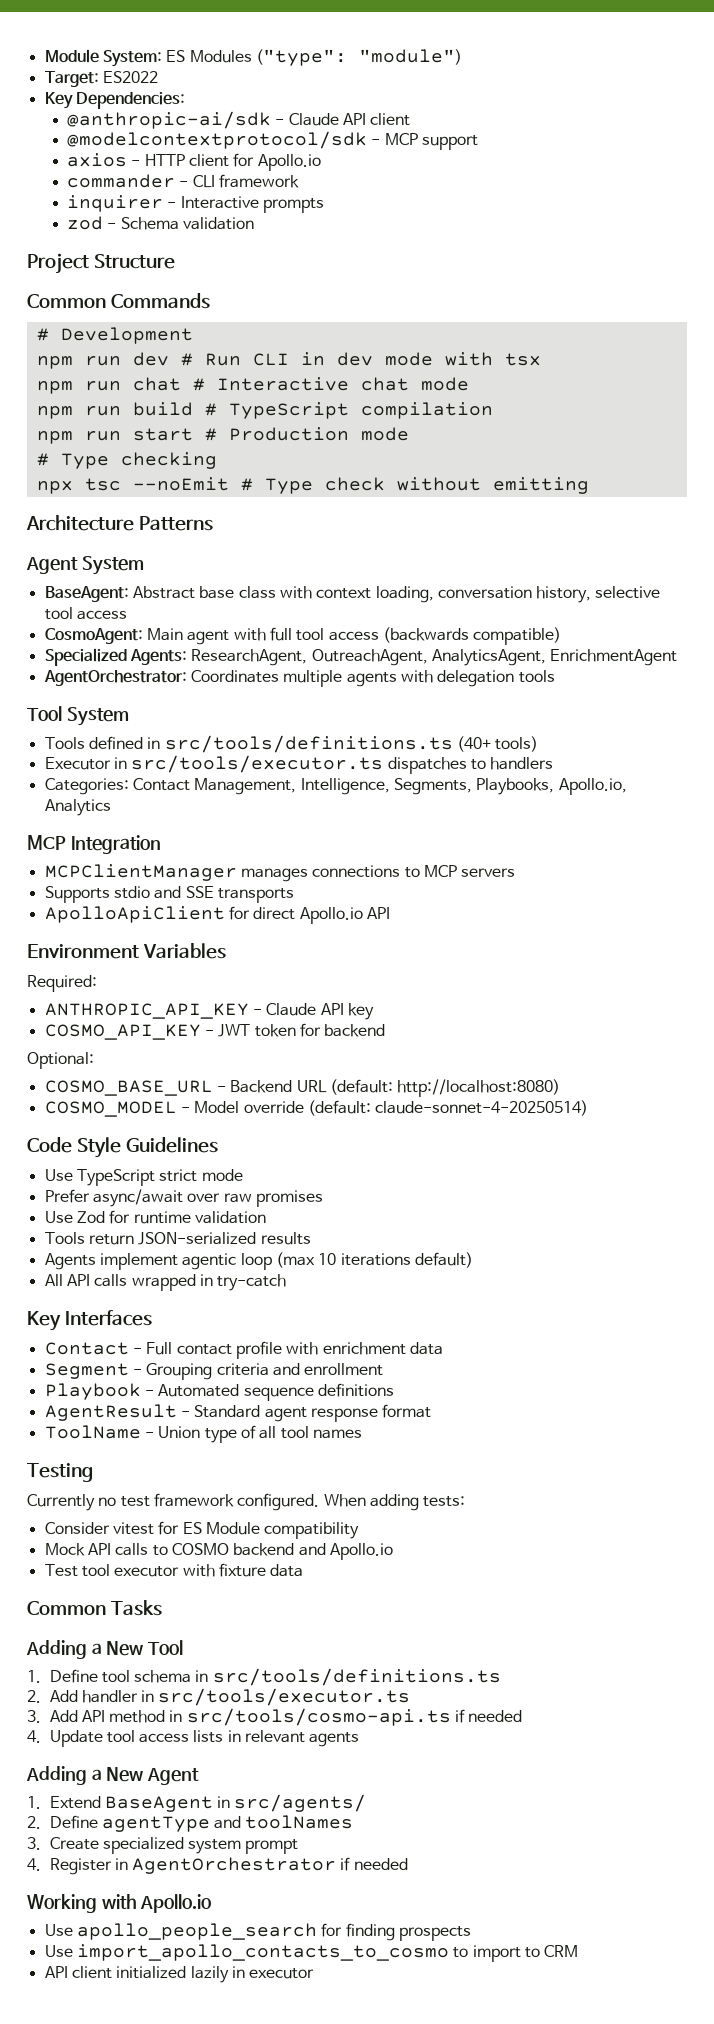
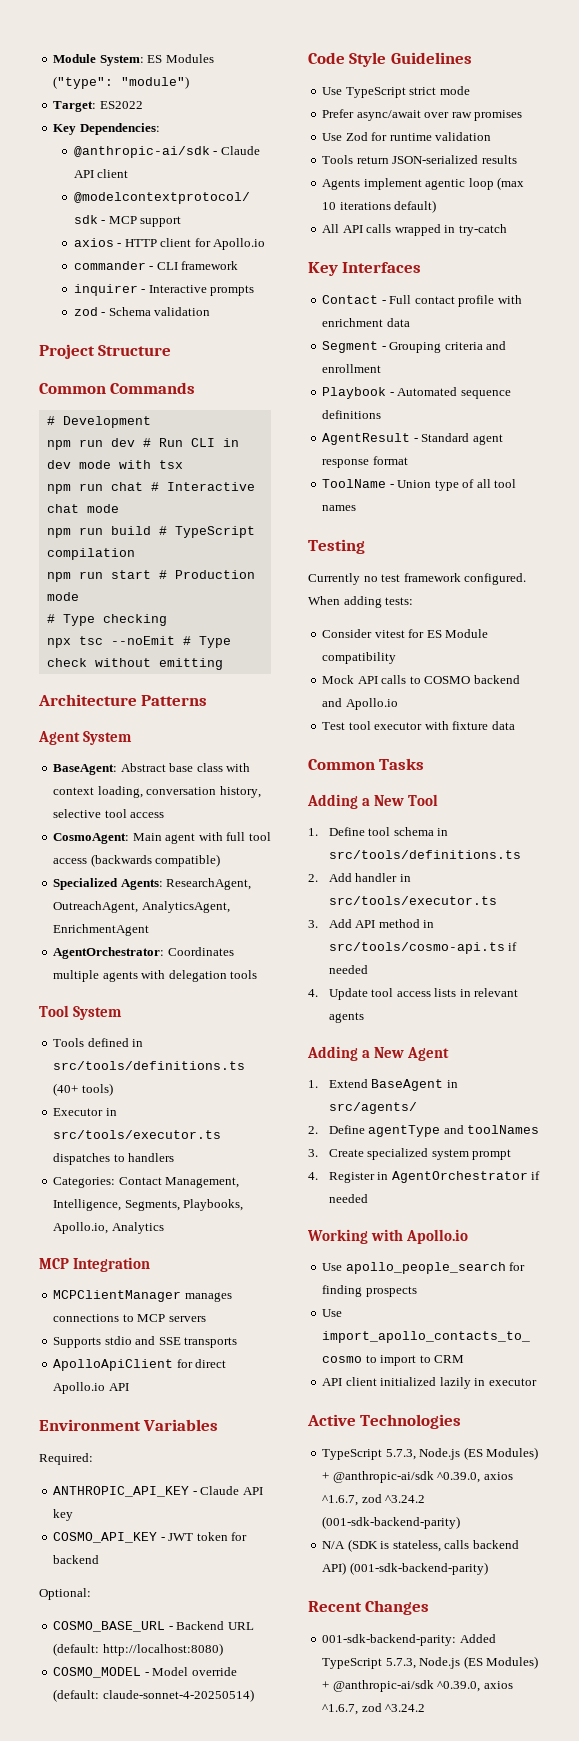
(315, 1973) none -> [307,1414,462,1429] [322,1447,539,1460] [322,1471,513,1483] [322,1494,426,1506] [322,1516,461,1529] [322,1539,519,1552] [322,1562,488,1575] [308,1600,430,1615] [322,1634,496,1646] [322,1656,539,1669] [322,1680,513,1692] [322,1703,426,1715] // Active Technologies // TypeScript 5.7.3, Node.js (ES Modules) + @anthropic-ai/sdk ^0.39.0, axios ^1.6.7, zod ^3.24.2 (001-sdk-backend-parity) // N/A (SDK is stateless, calls backend API) (001-sdk-backend-parity) // Recent Changes // 001-sdk-backend-parity: Added TypeScript 5.7.3, Node.js (ES Modules) + @anthropic-ai/sdk ^0.39.0, axios ^1.6.7, zod ^3.24.2

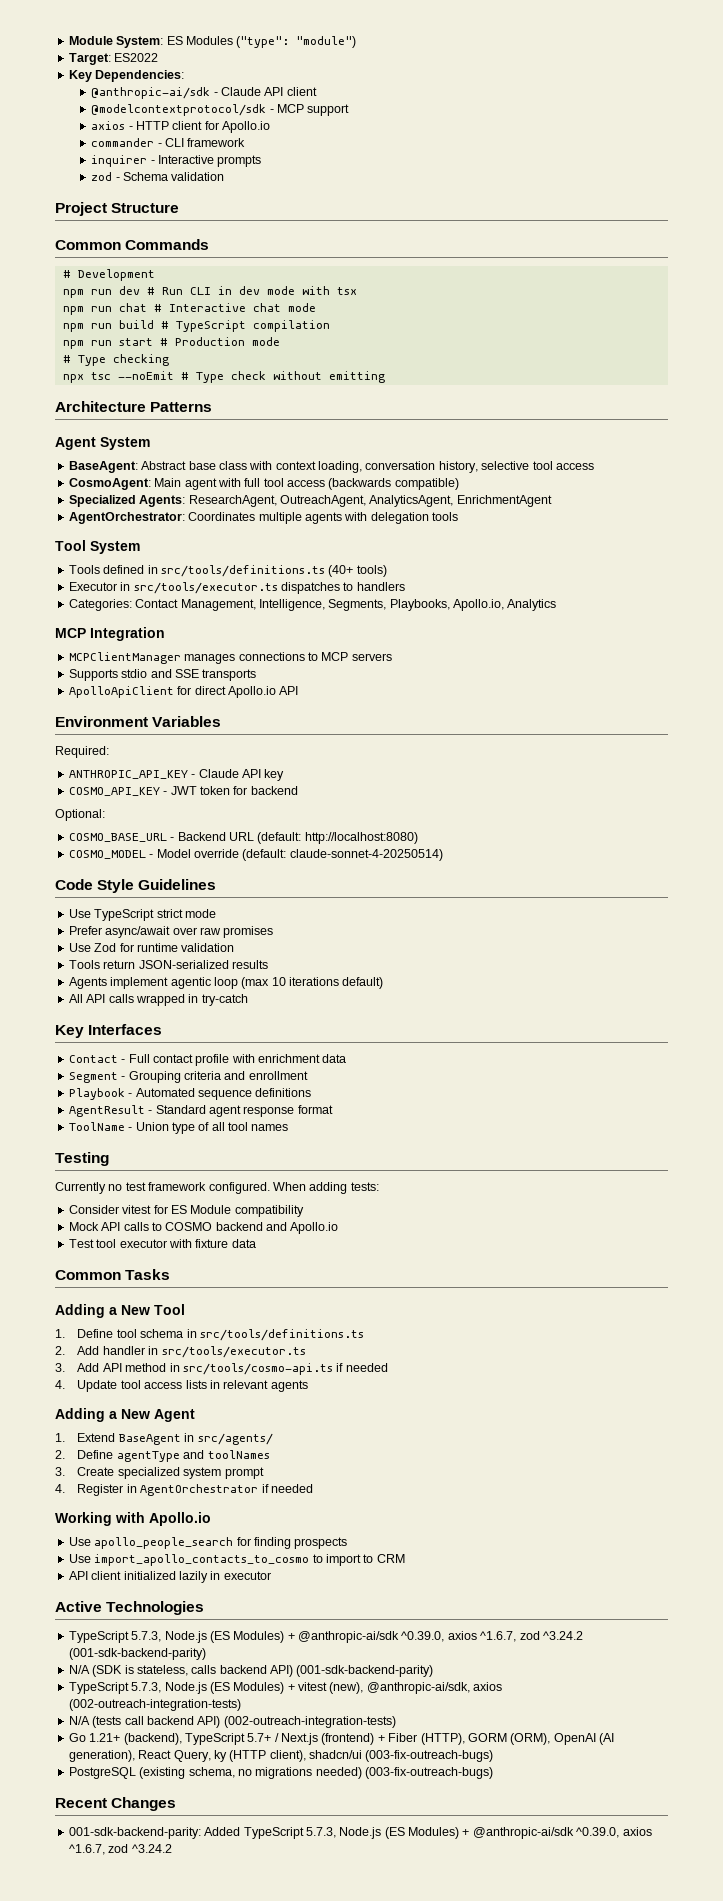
(488, 1568) none -> [68,1682,503,1694] [68,1699,241,1711] [68,1716,396,1728] [68,1733,614,1745] [68,1750,494,1762] [68,1767,493,1779] // TypeScript 5.7.3, Node.js (ES Modules) + vitest (new), @anthropic-ai/sdk, axios (002-outreach-integration-tests) // N/A (tests call backend API) (002-outreach-integration-tests) // Go 1.21+ (backend), TypeScript 5.7+ / Next.js (frontend) + Fiber (HTTP), GORM (ORM), OpenAI (AI generation), React Query, ky (HTTP client), shadcn/ui (003-fix-outreach-bugs) // PostgreSQL (existing schema, no migrations needed) (003-fix-outreach-bugs)

